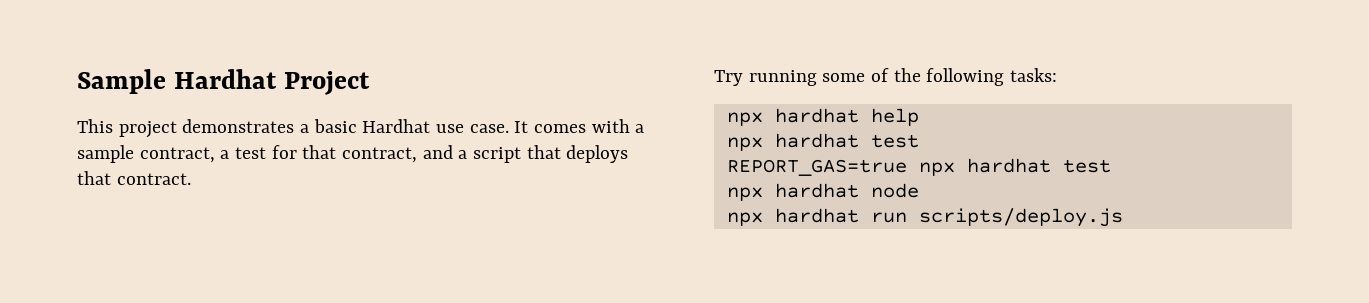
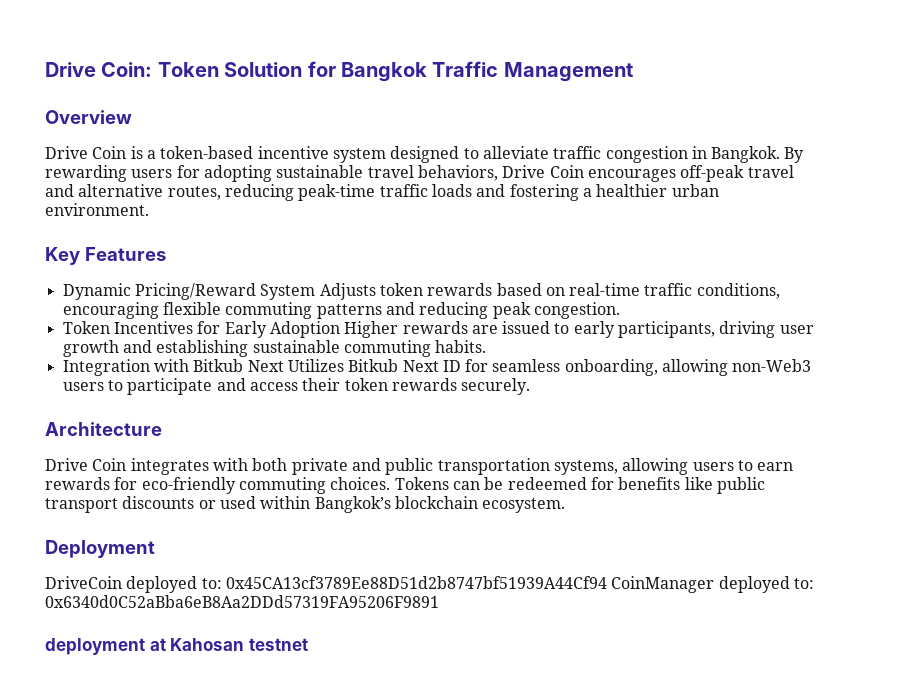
[77,69,370,95] [77,119,645,138] [77,145,629,163] [77,171,191,185] [714,68,1058,86] [726,108,919,126] [726,133,919,151] [726,158,1111,176] [726,183,919,201] [726,208,1123,227] Sample Hardhat Project // This project demonstrates a basic Hardhat use case. It comes with a sample contract, a test for that contract, and a script that deploys that contract. // Try running some of the following tasks: // npx hardhat help // npx hardhat test // REPORT_GAS=true npx hardhat test // npx hardhat node // npx hardhat run scripts/deploy.js -> [45,61,633,82] [45,110,132,124] [45,146,805,163] [45,165,794,182] [45,184,719,201] [45,203,149,216] [45,247,166,265] [62,283,780,300] [62,302,620,319] [62,321,814,338] [62,340,487,357] [62,359,812,376] [62,378,531,395] [45,422,162,436] [45,458,794,475] [45,477,765,494] [45,496,566,513] [45,540,155,558] [45,576,814,593] [45,595,439,608] [45,638,308,655] Drive Coin: Token Solution for Bangkok Traffic Management // Overview // Drive Coin is a token-based incentive system designed to alleviate traffic congestion in Bangkok. By rewarding users for adopting sustainable travel behaviors, Drive Coin encourages off-peak travel and alternative routes, reducing peak-time traffic loads and fostering a healthier urban environment. // Key Features // Dynamic Pricing/Reward System Adjusts token rewards based on real-time traffic conditions, encouraging flexible commuting patterns and reducing peak congestion. // Token Incentives for Early Adoption Higher rewards are issued to early participants, driving user growth and establishing sustainable commuting habits. // Integration with Bitkub Next Utilizes Bitkub Next ID for seamless onboarding, allowing non-Web3 users to participate and access their token rewards securely. // Architecture // Drive Coin integrates with both private and public transportation systems, allowing users to earn rewards for eco-friendly commuting choices. Tokens can be redeemed for benefits like public transport discounts or used within Bangkok’s blockchain ecosystem. // Deployment // DriveCoin deployed to: 0x45CA13cf3789Ee88D51d2b8747bf51939A44Cf94 CoinManager deployed to: 0x6340d0C52aBba6eB8Aa2DDd57319FA95206F9891 // deployment at Kahosan testnet

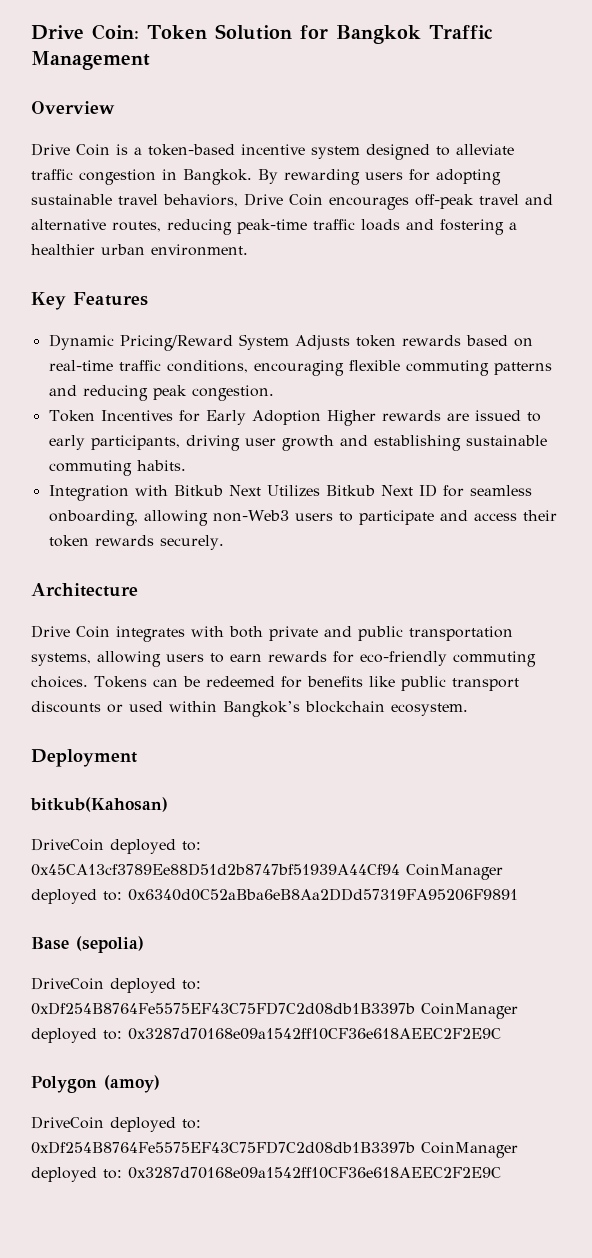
(155, 549) none -> [30,797,168,812] // bitkub(Kahosan)
[45,638,308,655] deployment at Kahosan testnet -> [31,936,144,953] [31,977,201,993] [31,1002,518,1019] [31,1028,501,1043] [31,1075,160,1093] [31,1116,201,1132] [31,1141,518,1158] [31,1167,501,1182] Base (sepolia) // DriveCoin deployed to: 0xDf254B8764Fe5575EF43C75FD7C2d08db1B3397b CoinManager deployed to: 0x3287d70168e09a1542ff10CF36e618AEEC2F2E9C // Polygon (amoy) // DriveCoin deployed to: 0xDf254B8764Fe5575EF43C75FD7C2d08db1B3397b CoinManager deployed to: 0x3287d70168e09a1542ff10CF36e618AEEC2F2E9C

